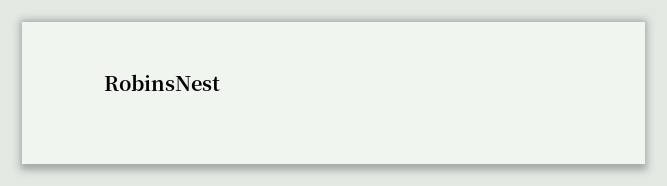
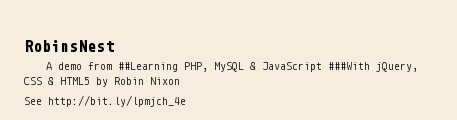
(220, 82) none -> [45,62,418,72] [24,77,180,87] [24,95,186,107] // A demo from ##Learning PHP, MySQL & JavaScript ###With jQuery, CSS & HTML5 by Robin Nixon // See http://bit.ly/lpmjch_4e

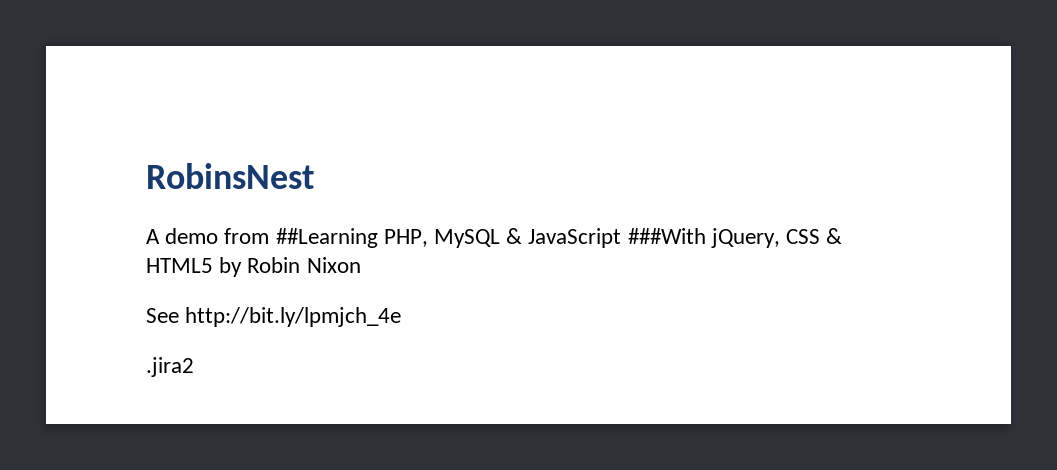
(186, 101) none -> [146,357,194,377] // .jira2

